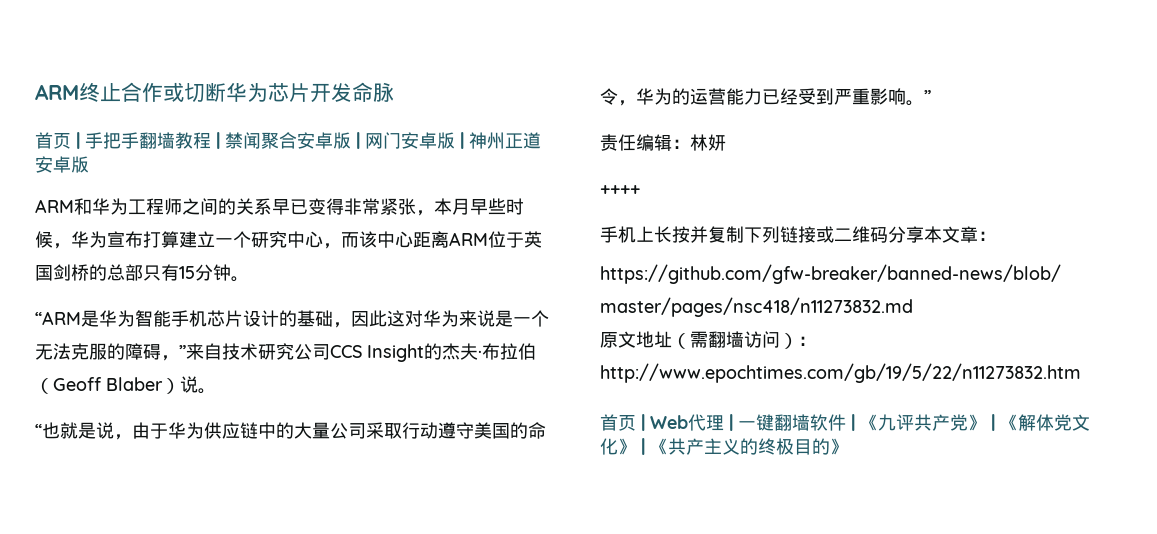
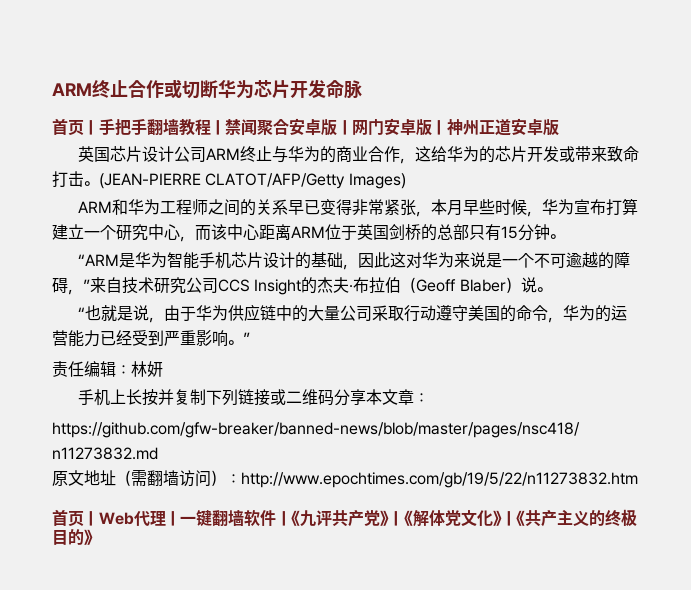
(89, 164) none -> [77,146,639,164] [52,171,406,189] // 英国芯片设计公司ARM终止与华为的商业合作，这给华为的芯片开发或带来致命打击。(JEAN-PIERRE CLATOT/AFP/Getty Images)
[35,343,107,360] 无法克服 -> [533,252,598,268] 不可逾越
[600,185,640,195] // ++++ -> (163, 369) none

